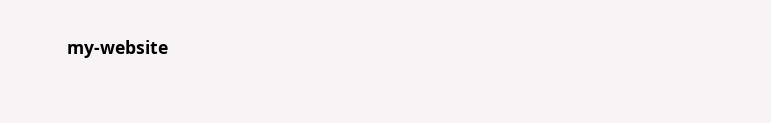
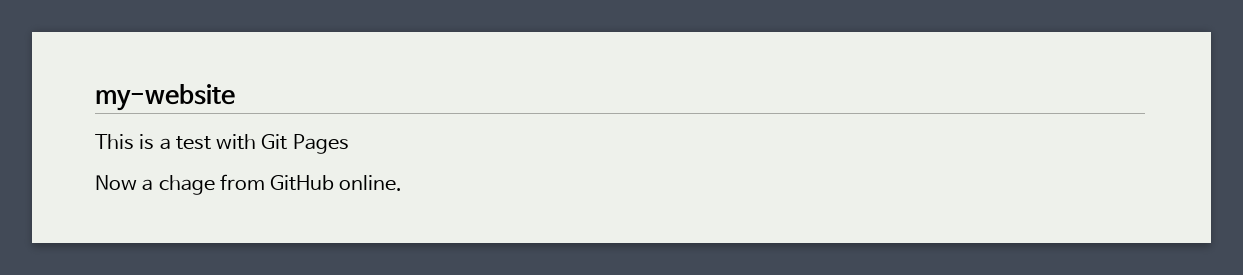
(168, 49) none -> [95,134,349,154] [95,174,403,195] // This is a test with Git Pages // Now a chage from GitHub online.

